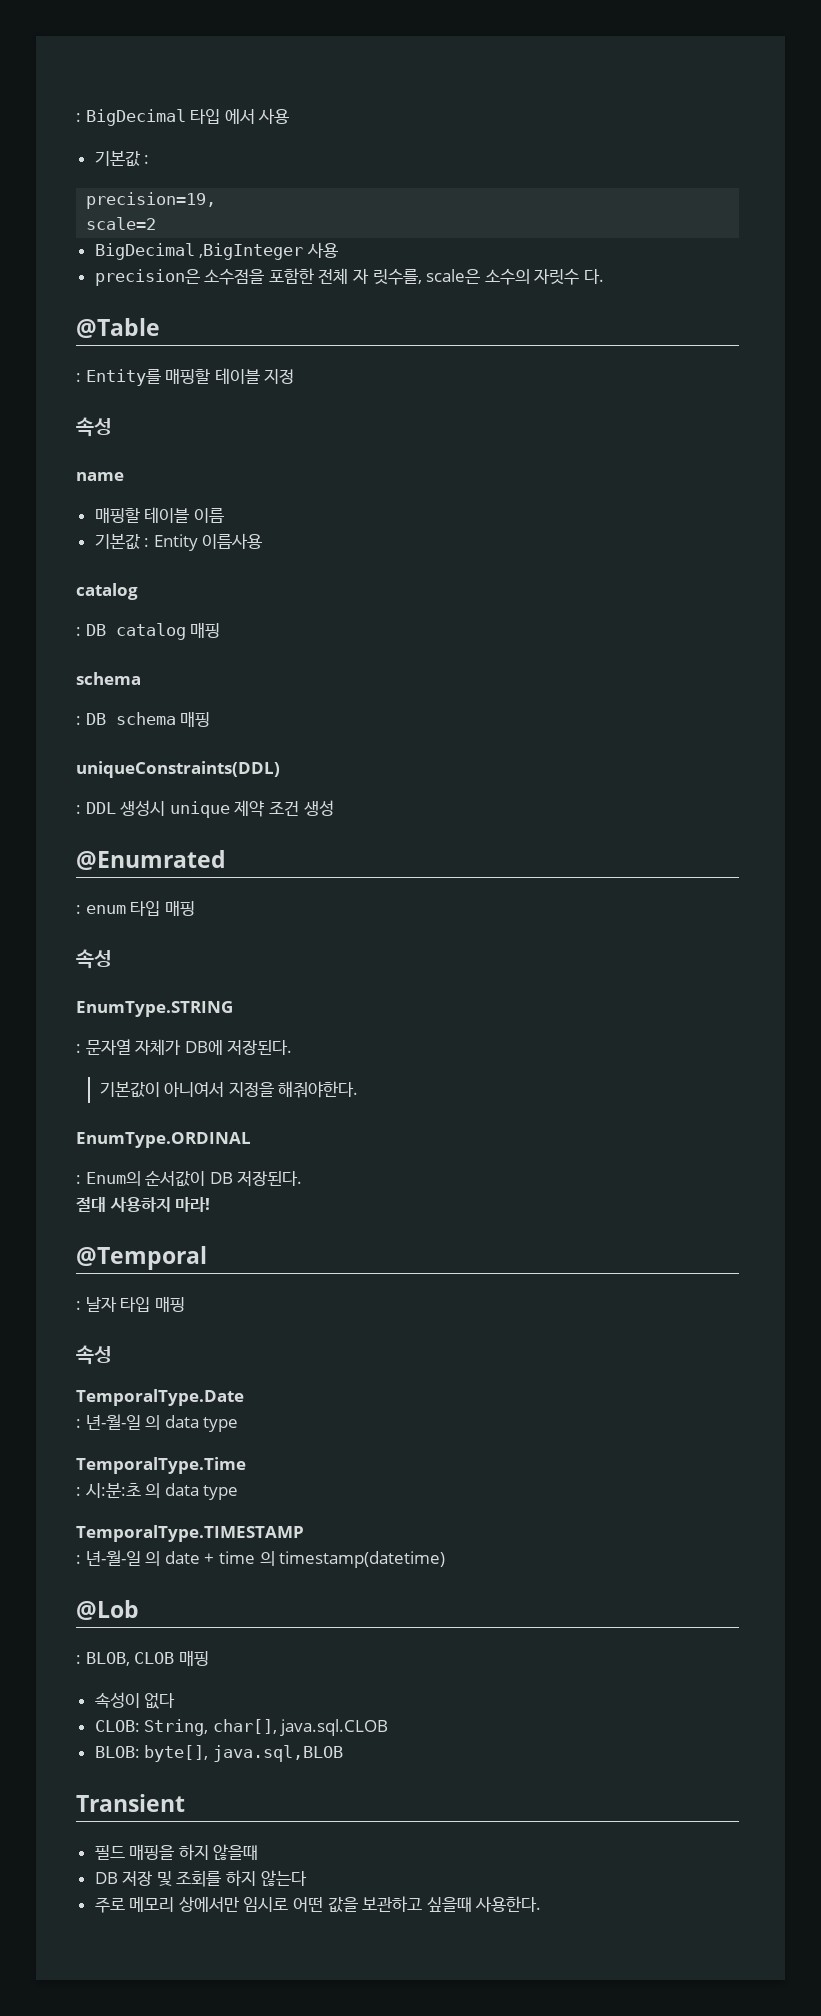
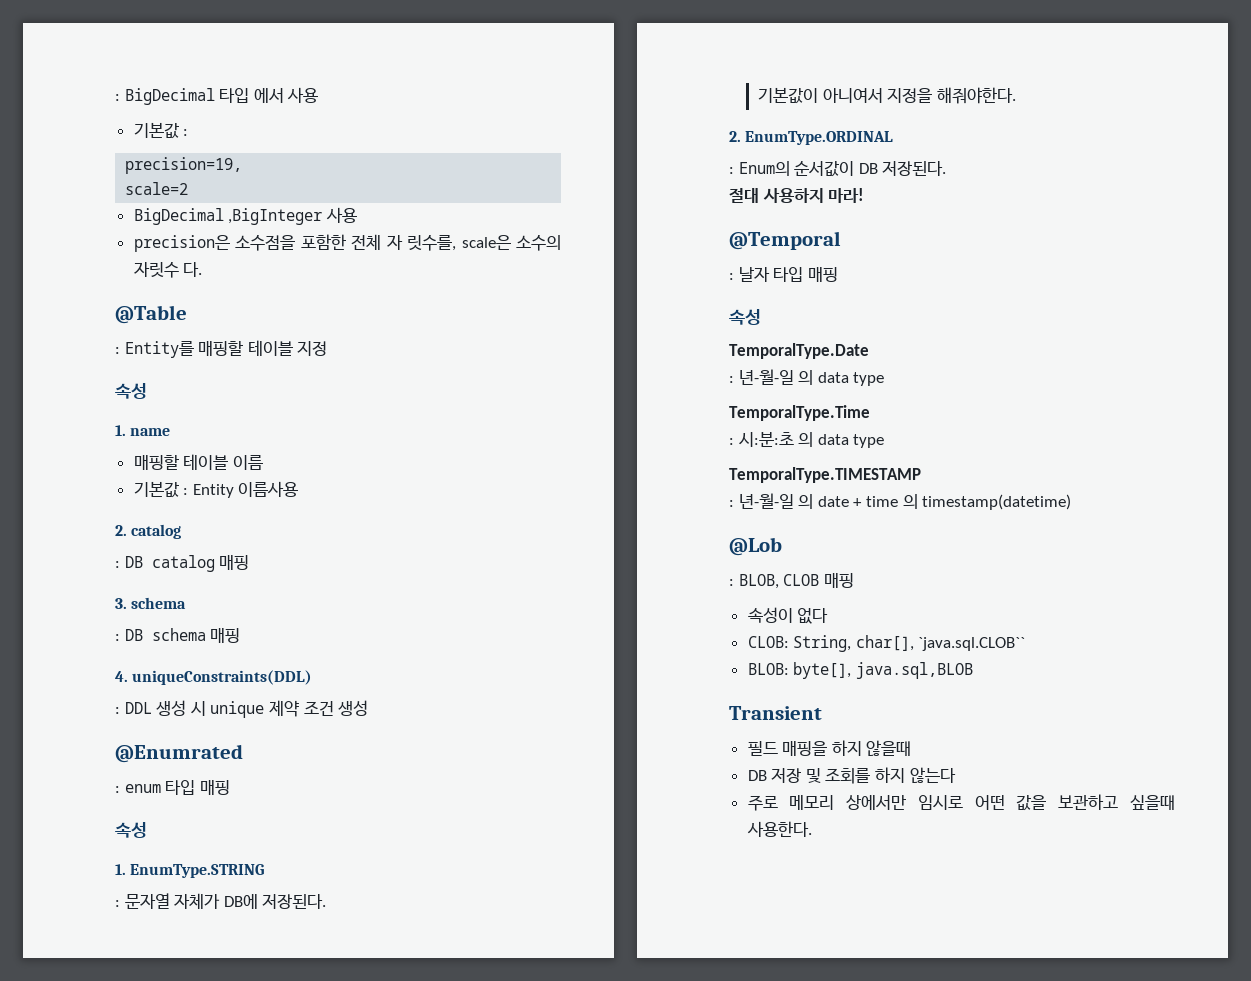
(112, 427) none -> [115,425,126,436] 1.
(263, 541) none -> [115,525,127,536] 2.
(221, 630) none -> [115,598,127,609] 3.
(211, 719) none -> [115,671,128,682] 4.
[120,800,166,816] 생성시 -> [156,700,206,716] 생성 시
(112, 959) none -> [115,864,126,875] 1.
(359, 1089) none -> [729,131,741,142] 2.
[280,1719,389,1736] java.sql.CLOB -> [918,637,1026,651] `java.sql.CLOB``

